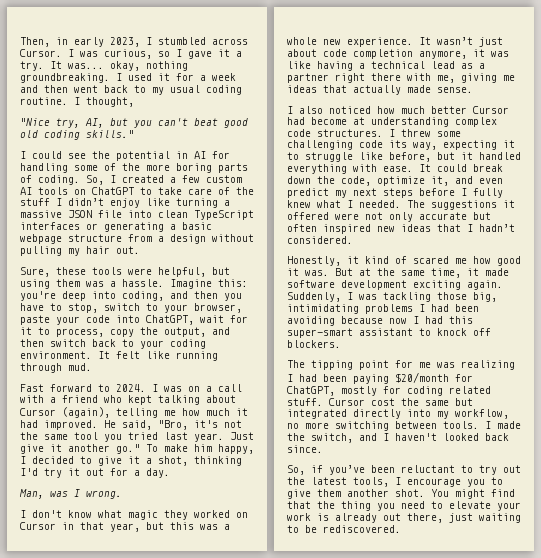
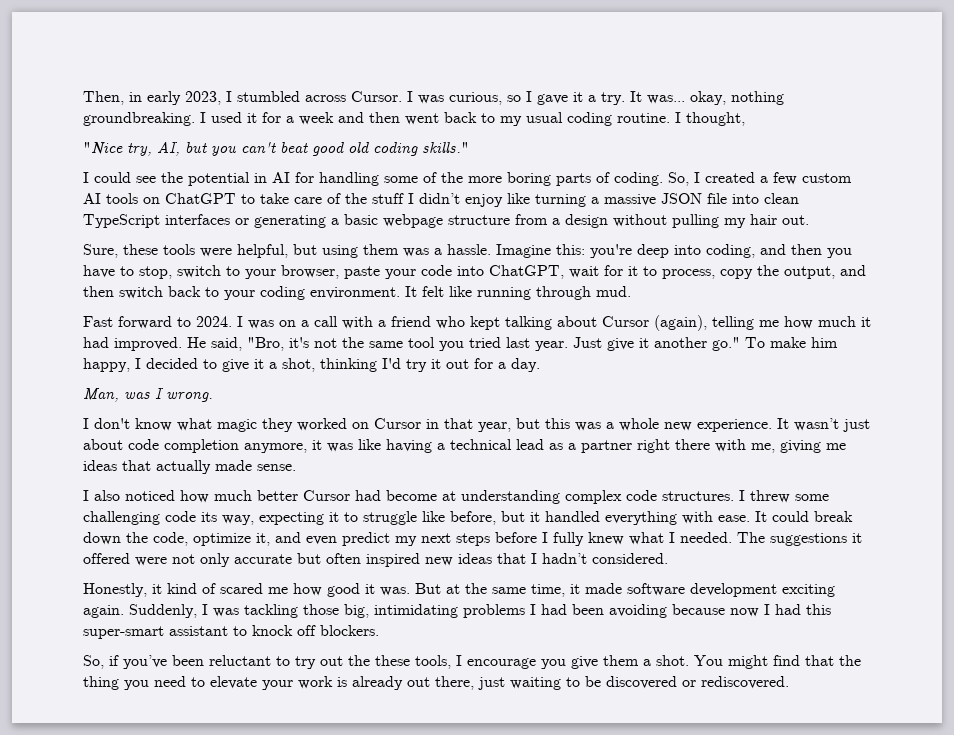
[287,360,515,370] [287,372,473,384] [287,386,491,396] [287,398,473,406] [287,409,509,419] [287,421,521,431] [287,433,509,443] [287,445,323,453] // The tipping point for me was realizing I had been paying $20/month for ChatGPT, mostly for coding related stuff. Cursor cost the same but integrated directly into my workflow, no more switching between tools. I made the switch, and I haven't looked back since. -> (379, 630) none
[311,477,347,485] latest -> [375,655,410,666] these
[491,477,503,485] to -> (566, 664) none
[347,489,389,497] another -> [643,659,651,666] a
(317, 529) none -> [606,676,696,689] discovered or

